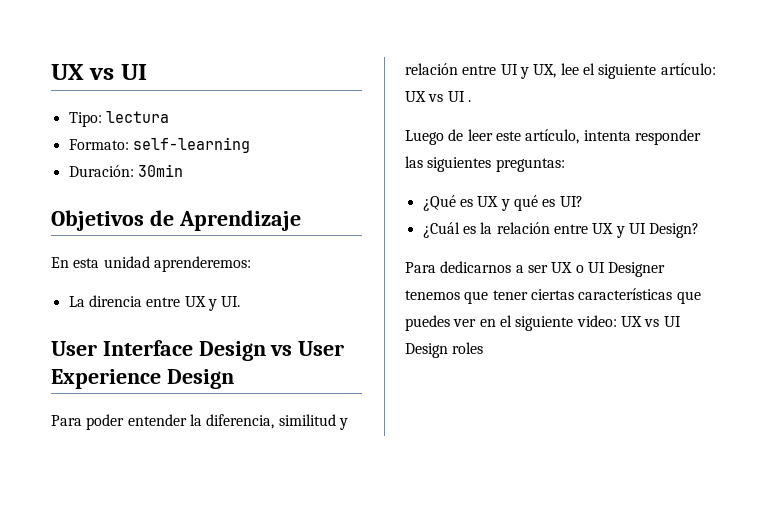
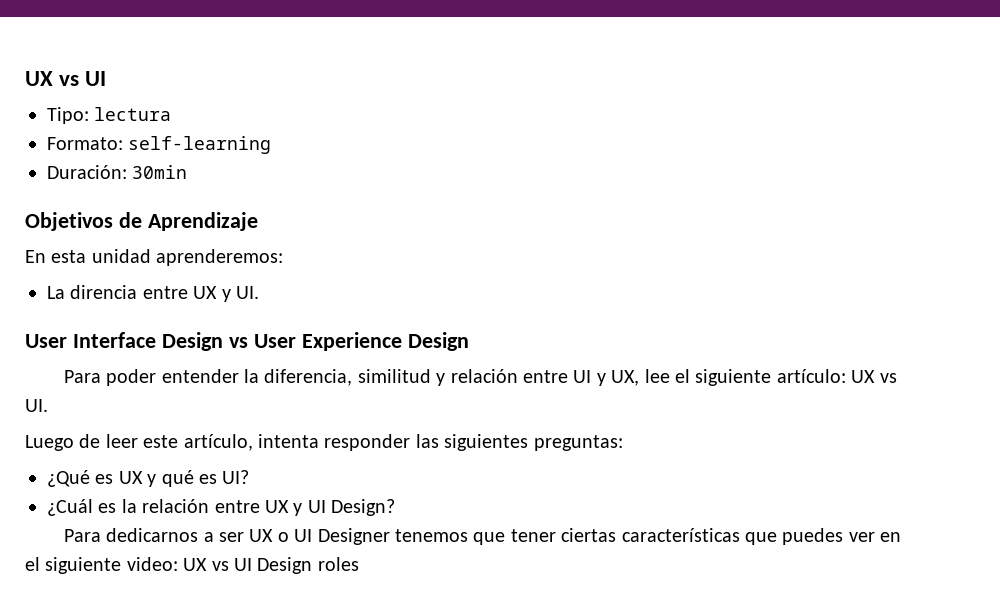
[447,91,471,102] UI . -> [25,399,48,412] UI.

